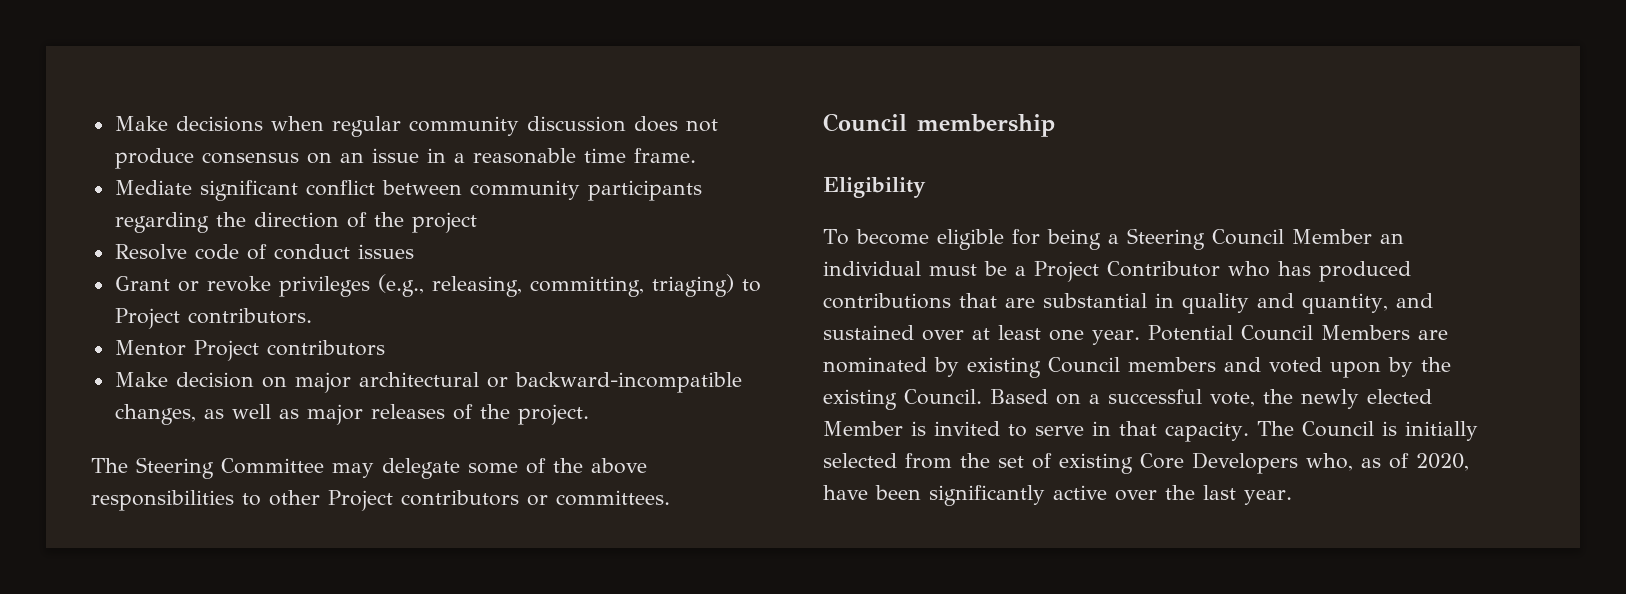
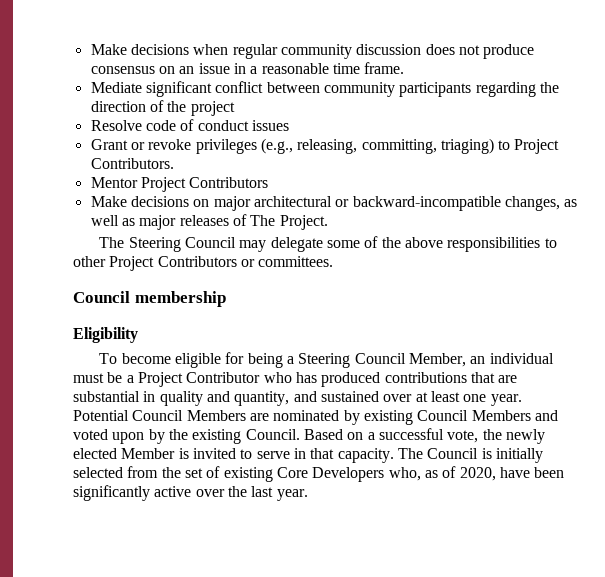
[187,308,312,324] contributors. -> [90,158,174,169] Contributors.
[266,340,385,356] [114,372,254,388] contributors // Make decision -> [189,177,269,188] [90,196,189,207] Contributors // Make decisions
[479,404,589,425] the project. -> [250,215,328,230] The Project.
[221,458,324,474] Committee -> [184,237,236,248] Council
[401,490,519,506] contributors -> [157,256,237,267] Contributors
[1291,229,1372,244] Member -> [408,353,466,367] Member,
[1128,357,1216,372] members -> [471,410,531,421] Members

